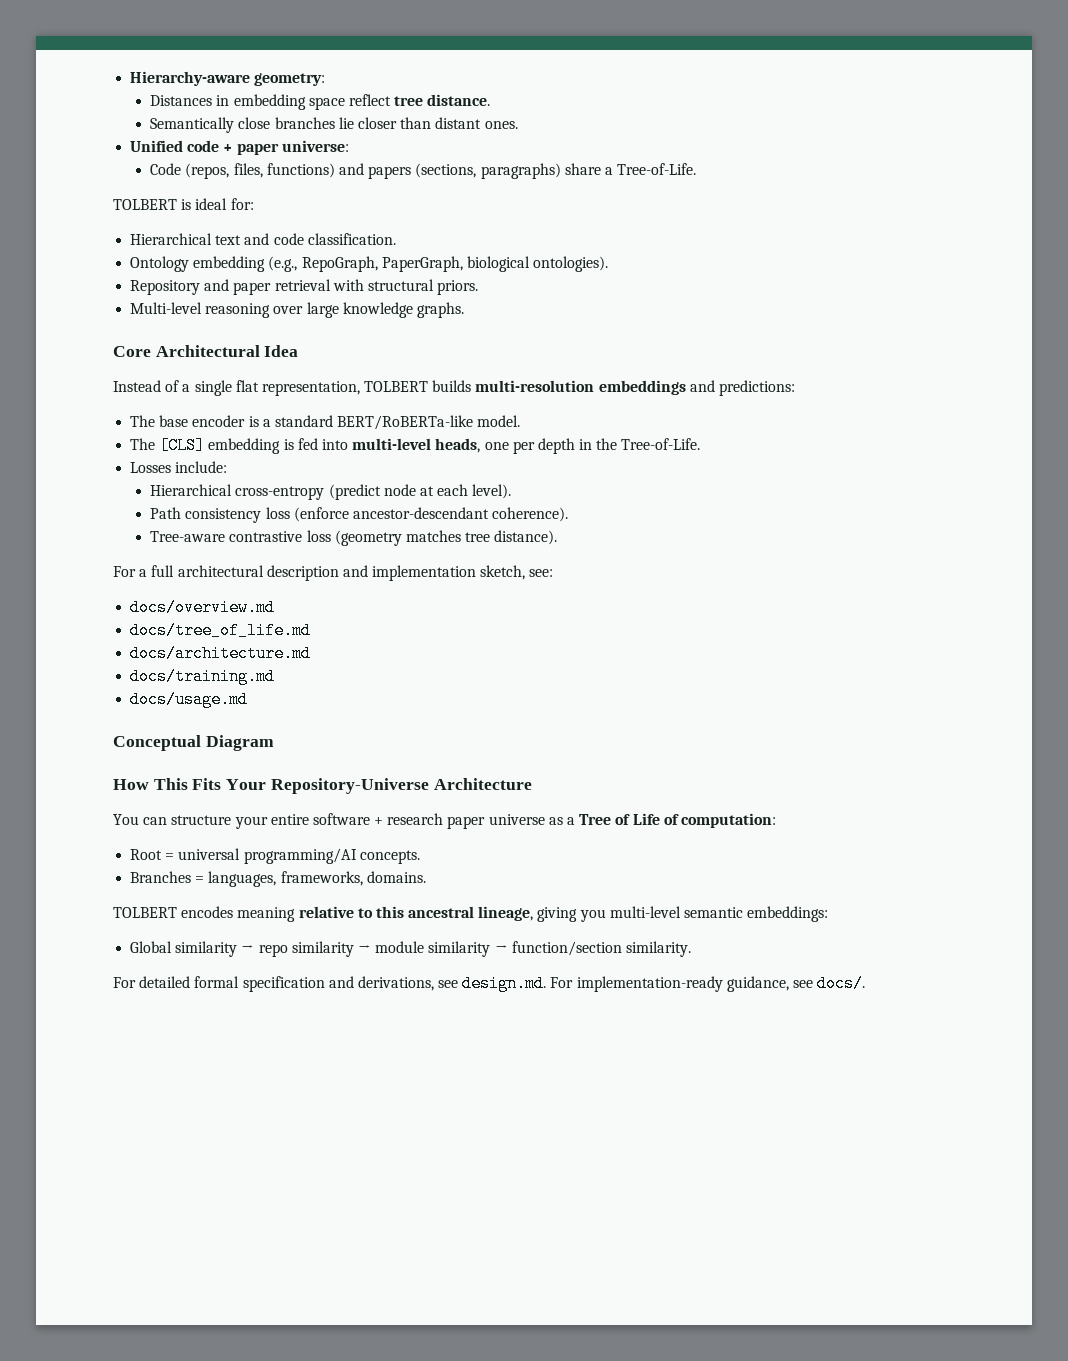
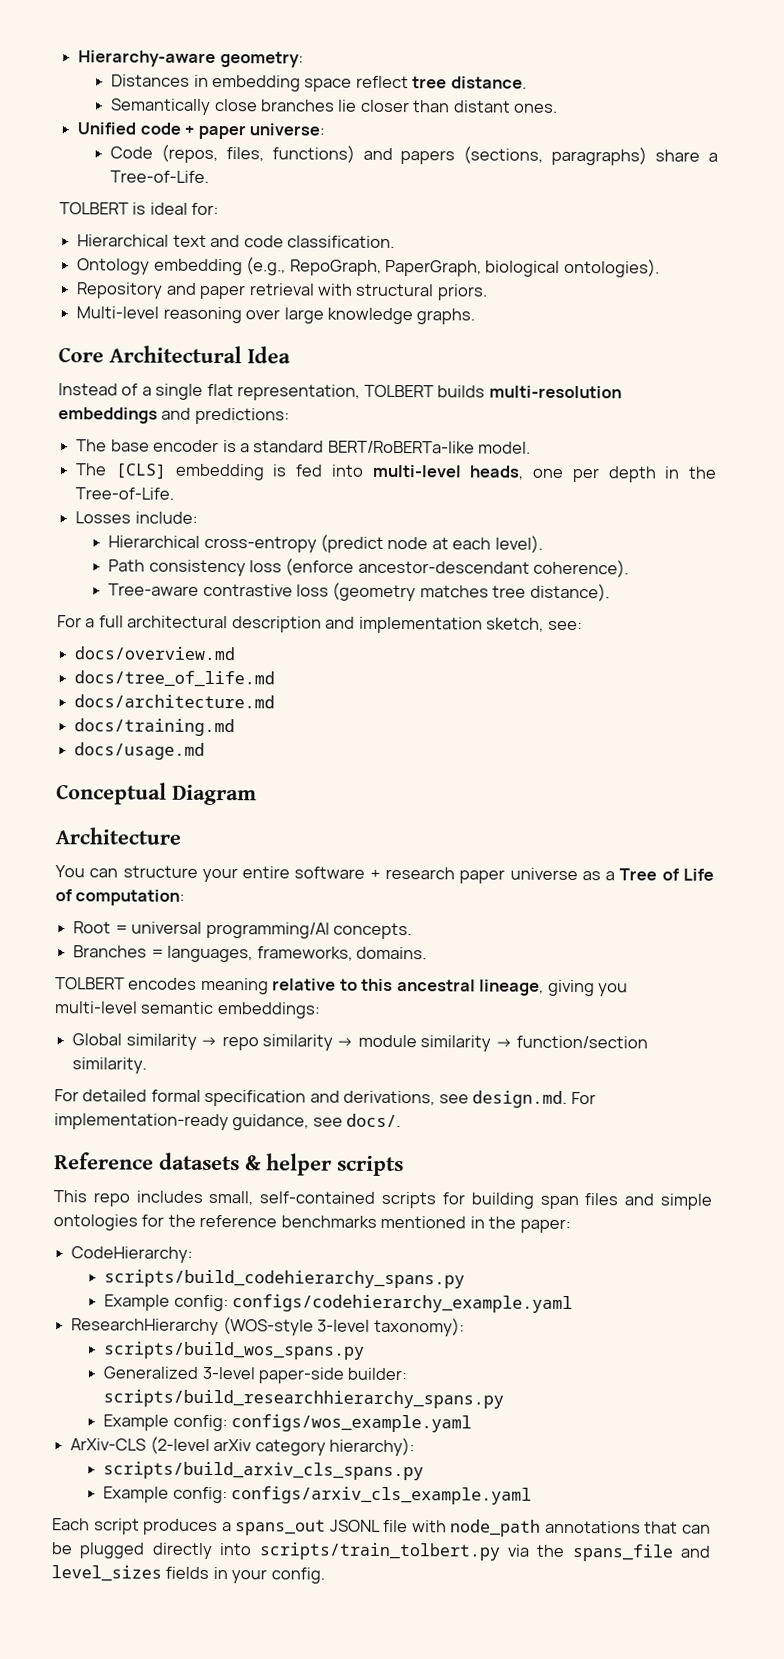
[113,778,429,794] How This Fits Your Repository-Universe -> (257, 795) none
(866, 983) none -> [54,1152,404,1177] [53,1190,713,1210] [53,1214,571,1234] [71,1246,194,1263] [104,1269,466,1289] [104,1294,573,1314] [71,1317,465,1337] [104,1341,366,1360] [103,1366,408,1384] [103,1389,505,1409] [103,1414,472,1433] [70,1436,415,1457] [103,1461,425,1481] [103,1486,532,1505] [52,1518,711,1537] [51,1542,711,1562] [51,1565,325,1584] // Reference datasets & helper scripts // This repo includes small, self-contained scripts for building span files and simple ontologies for the reference benchmarks mentioned in the paper: // CodeHierarchy: // scripts/build_codehierarchy_spans.py // Example config: configs/codehierarchy_example.yaml // ResearchHierarchy (WOS-style 3-level taxonomy): // scripts/build_wos_spans.py // Generalized 3-level paper-side builder: scripts/build_researchhierarchy_spans.py // Example config: configs/wos_example.yaml // ArXiv-CLS (2-level arXiv category hierarchy): // scripts/build_arxiv_cls_spans.py // Example config: configs/arxiv_cls_example.yaml // Each script produces a spans_out JSONL file with node_path annotations that can be plugged directly into scripts/train_tolbert.py via the spans_file and level_sizes fields in your config.

